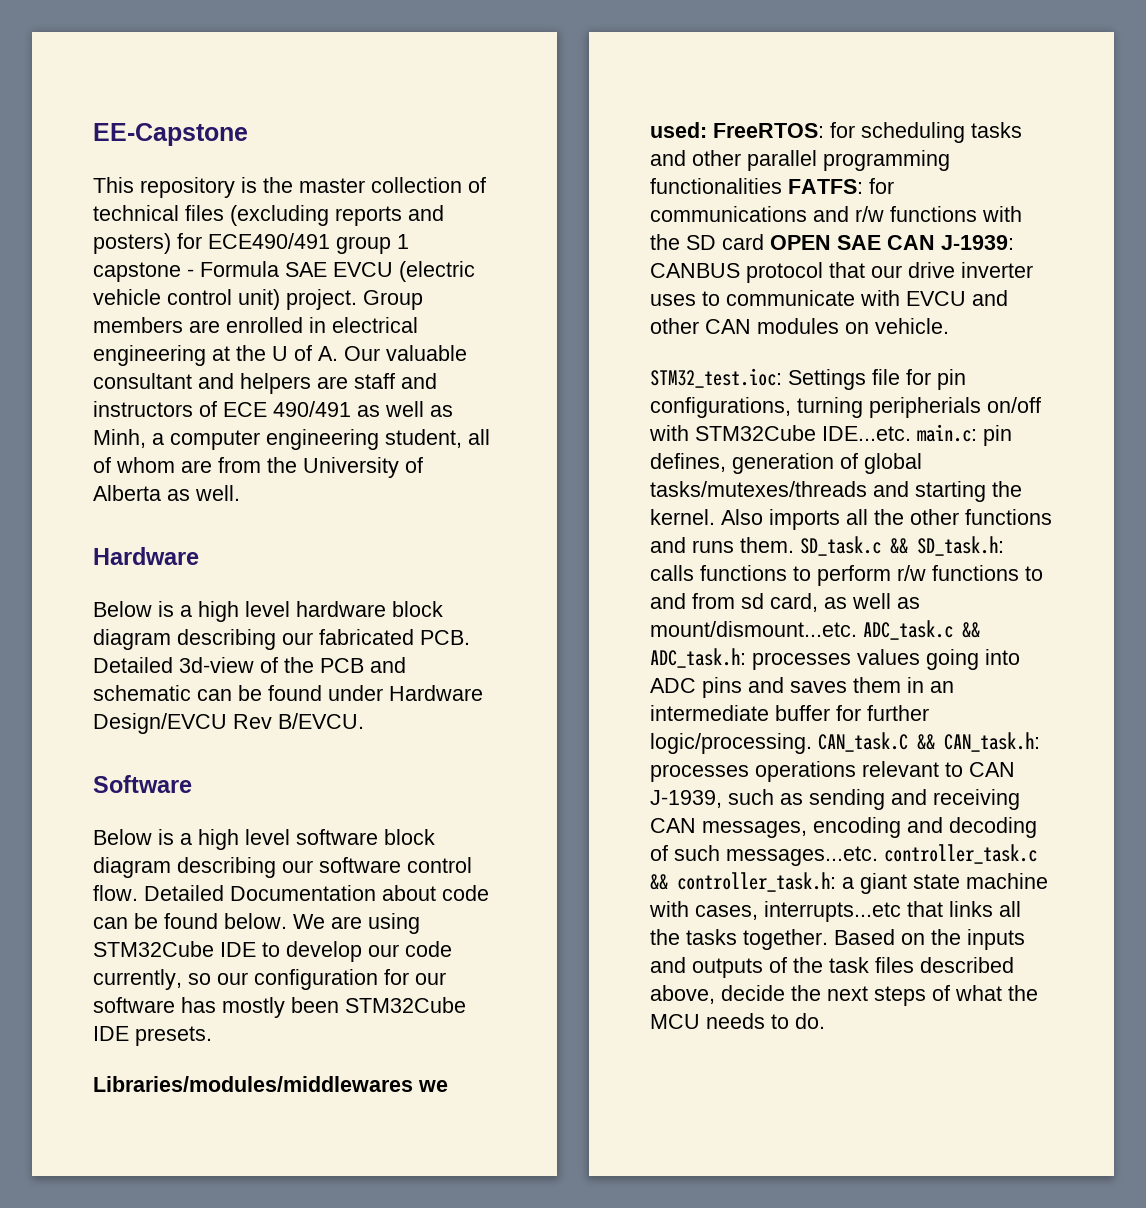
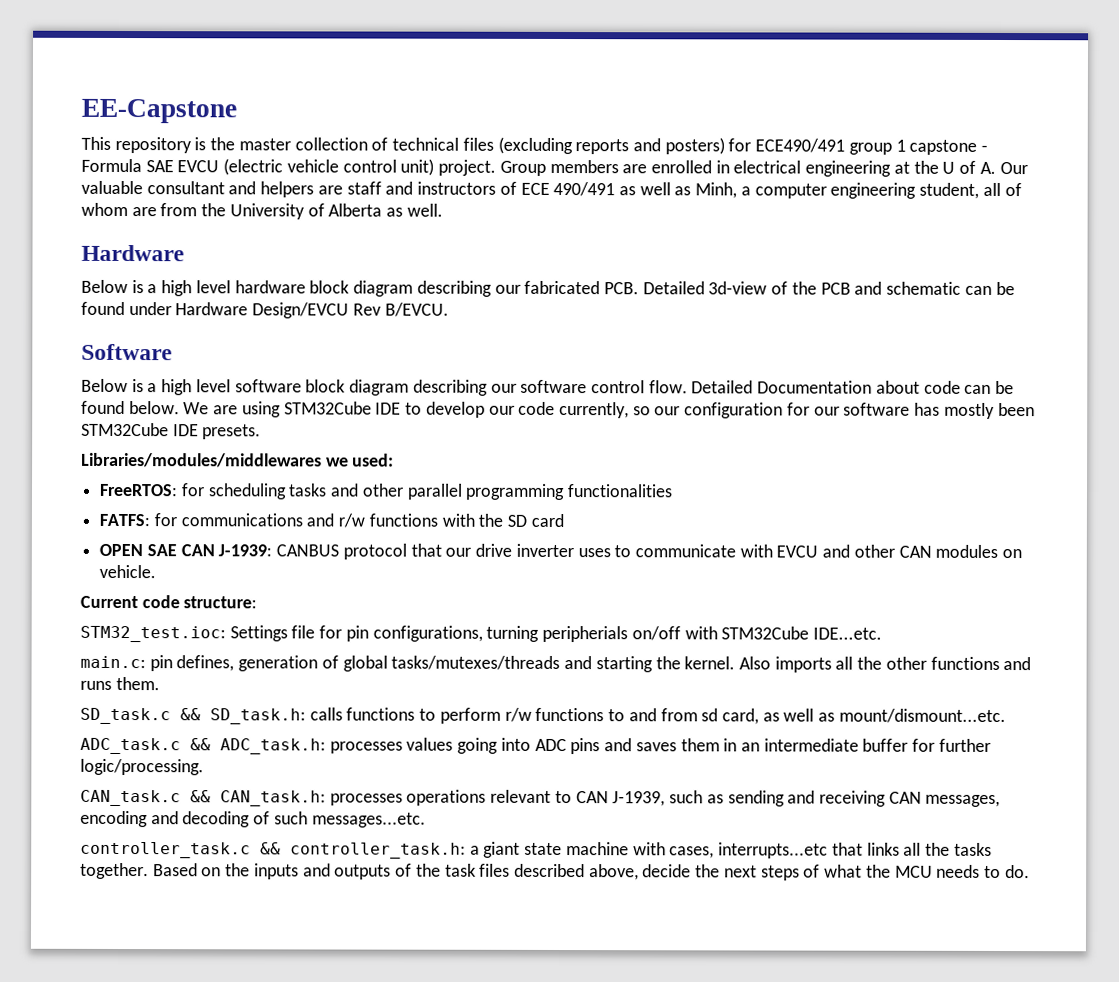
(707, 130) none -> (395, 460) //
(782, 186) none -> (674, 491) //
(764, 242) none -> (564, 520) //
(949, 326) none -> [80,595,258,609] // Current code structure:
(911, 433) none -> (882, 633) //
(794, 545) none -> (160, 683) //
(857, 629) none -> (1006, 716) //
[818,732,908,752] CAN_task.C -> [80,789,181,807] // CAN_task.c
(878, 856) none -> (426, 820) //

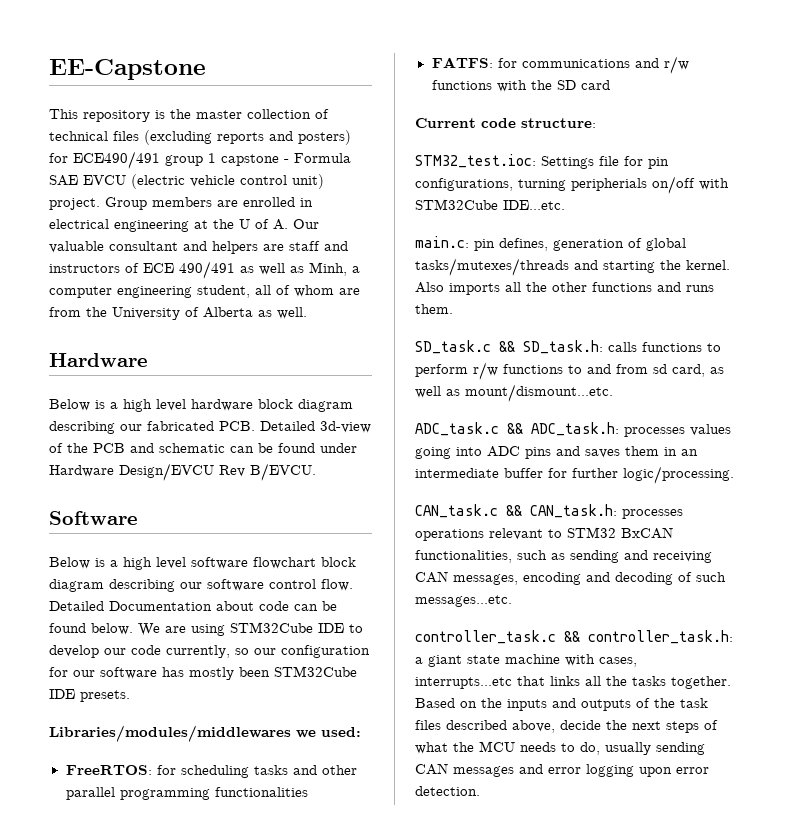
(302, 386) none -> [253,557,316,569] flowchart
[99,543,1023,560] [99,564,157,579] // OPEN SAE CAN J-1939: CANBUS protocol that our drive inverter uses to communicate with EVCU and other CAN modules on vehicle. -> (610, 85) none
[575,791,666,807] CAN J-1939, -> [567,527,673,539] [415,550,512,563] STM32 BxCAN functionalities,
[1004,865,1030,879] do. -> [580,742,705,755] [415,763,709,777] [415,786,480,796] do, usually sending CAN messages and error logging upon error detection.

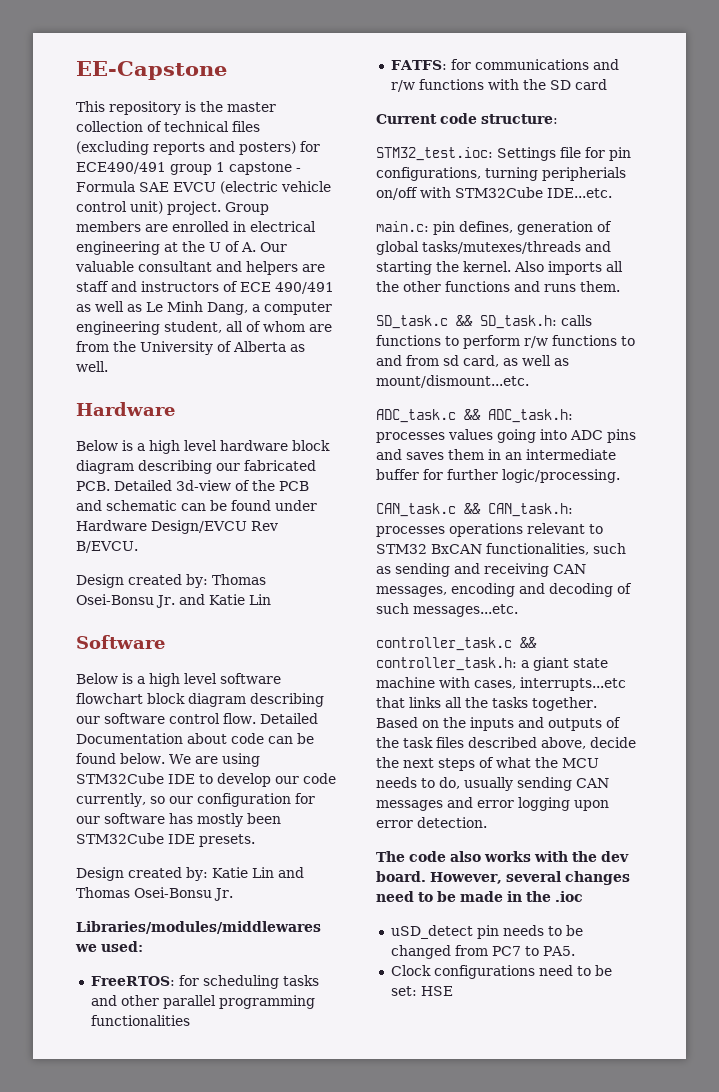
[309,262,347,276] Minh, -> [146,301,248,315] Le Minh Dang,
(316, 472) none -> [76,574,266,588] [76,594,271,608] // Design created by: Thomas Osei-Bonsu Jr. and Katie Lin
(130, 696) none -> [76,867,304,881] [76,887,233,901] // Design created by: Katie Lin and Thomas Osei-Bonsu Jr.
(480, 791) none -> [376,851,629,862] [376,871,630,885] [376,891,583,902] [390,925,583,939] [390,945,575,959] [390,965,612,979] [390,986,453,996] // The code also works with the dev board. However, several changes need to be made in the .ioc // uSD_detect pin needs to be changed from PC7 to PA5. // Clock configurations need to be set: HSE

